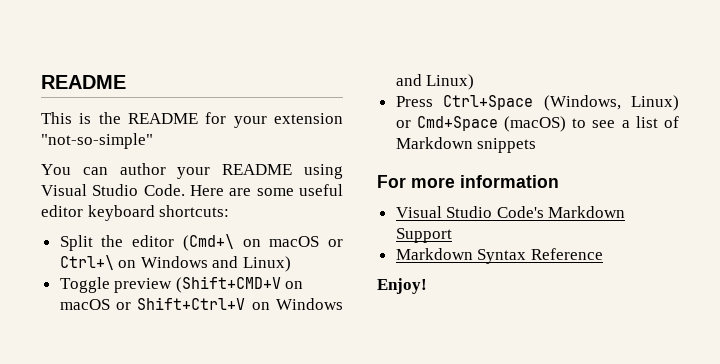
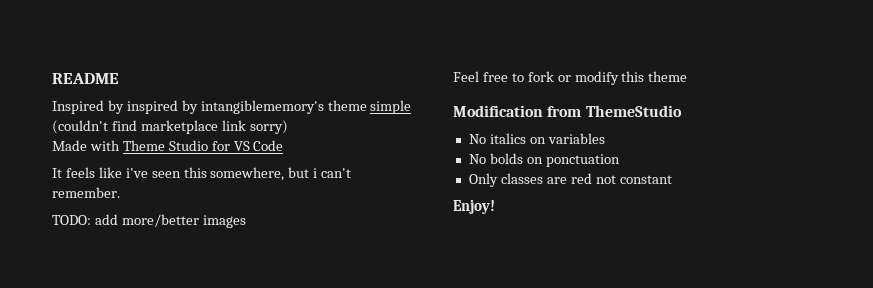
[41,112,343,128] [41,133,153,149] [41,163,343,179] [41,184,343,196] [41,205,230,221] [59,234,343,251] [59,255,292,272] [59,276,304,293] [59,297,343,310] [395,74,475,90] [395,95,679,111] [395,116,679,132] [395,137,537,153] [377,175,559,188] [395,206,626,218] [395,228,452,243] [395,248,603,264] This is the README for your extension "not-so-simple" // You can author your README using Visual Studio Code. Here are some useful editor keyboard shortcuts: // Split the editor (Cmd+\ on macOS or Ctrl+\ on Windows and Linux) // Toggle preview (Shift+CMD+V on macOS or Shift+Ctrl+V on Windows and Linux) // Press Ctrl+Space (Windows, Linux) or Cmd+Space (macOS) to see a list of Markdown snippets // For more information // Visual Studio Code's Markdown Support // Markdown Syntax Reference -> [52,100,412,114] [52,120,288,134] [52,140,284,151] [52,167,352,181] [52,187,120,198] [52,214,246,228] [453,71,688,85] [453,105,682,117] [468,133,605,144] [468,153,620,167] [468,173,672,187] Inspired by inspired by intangiblememory's theme simple (couldn't find marketplace link sorry) // Made with Theme Studio for VS Code // It feels like i've seen this somewhere, but i can't remember. // TODO: add more/better images // Feel free to fork or modify this theme // Modification from ThemeStudio // No italics on variables // No bolds on ponctuation // Only classes are red not constant

